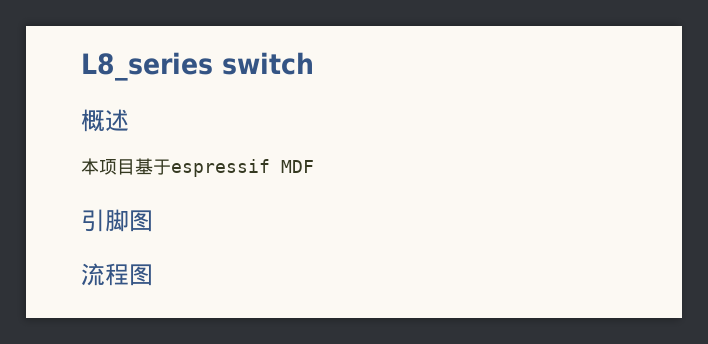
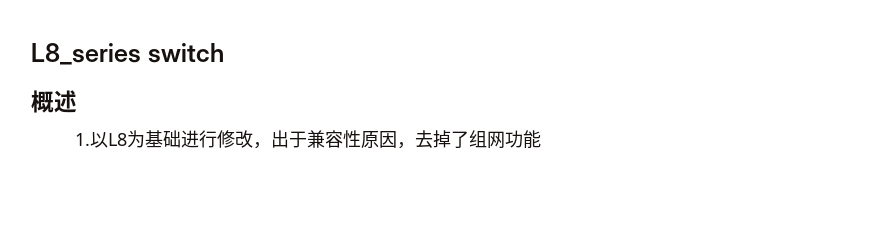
[81,158,314,177] [81,209,153,232] [81,263,153,286] 本项目基于espressif MDF // 引脚图 // 流程图 -> [74,130,541,149] 1.以L8为基础进行修改，出于兼容性原因，去掉了组网功能

